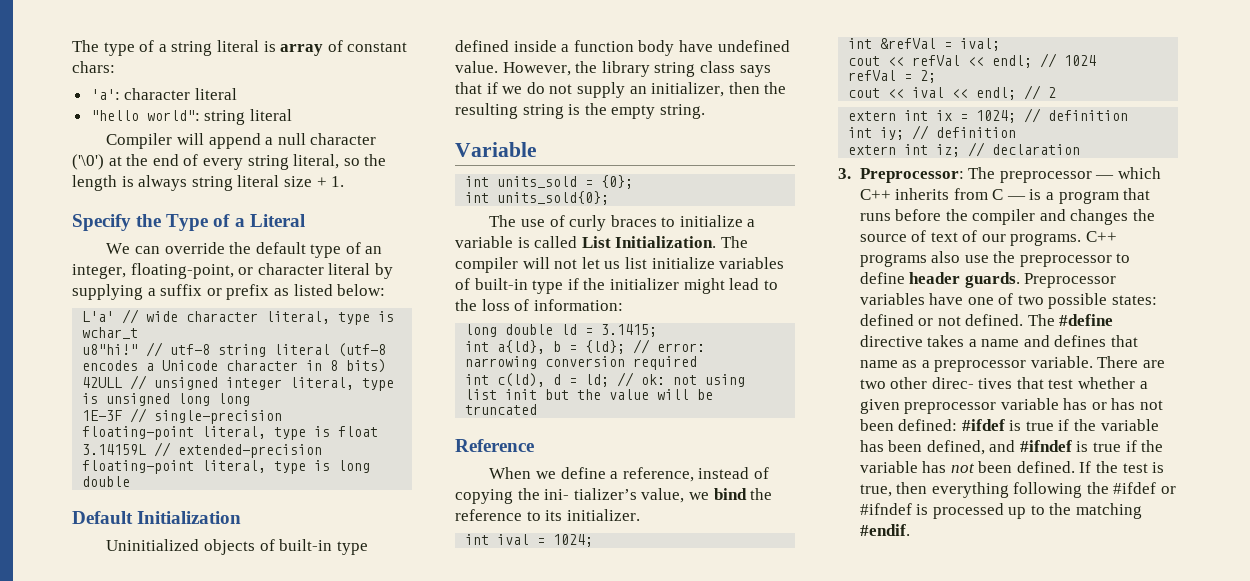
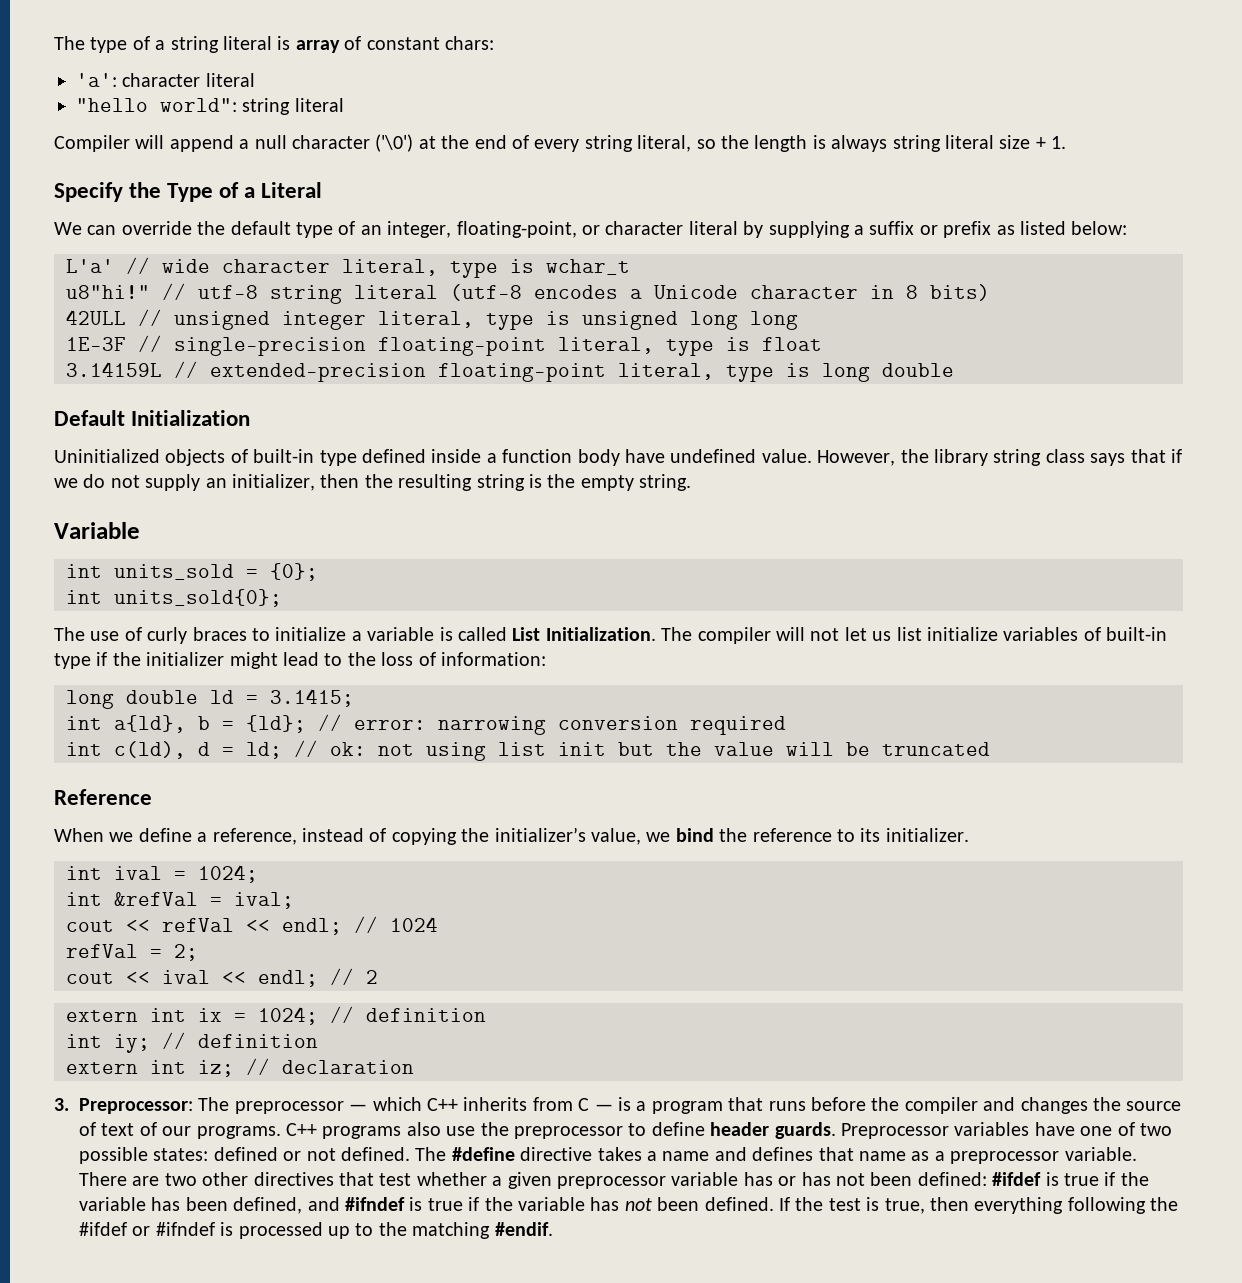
[544,488,637,500] ini- tializer’s -> [494,827,586,842] initializer’s
[931,377,1013,389] direc- tives -> [253,1172,334,1186] directives

